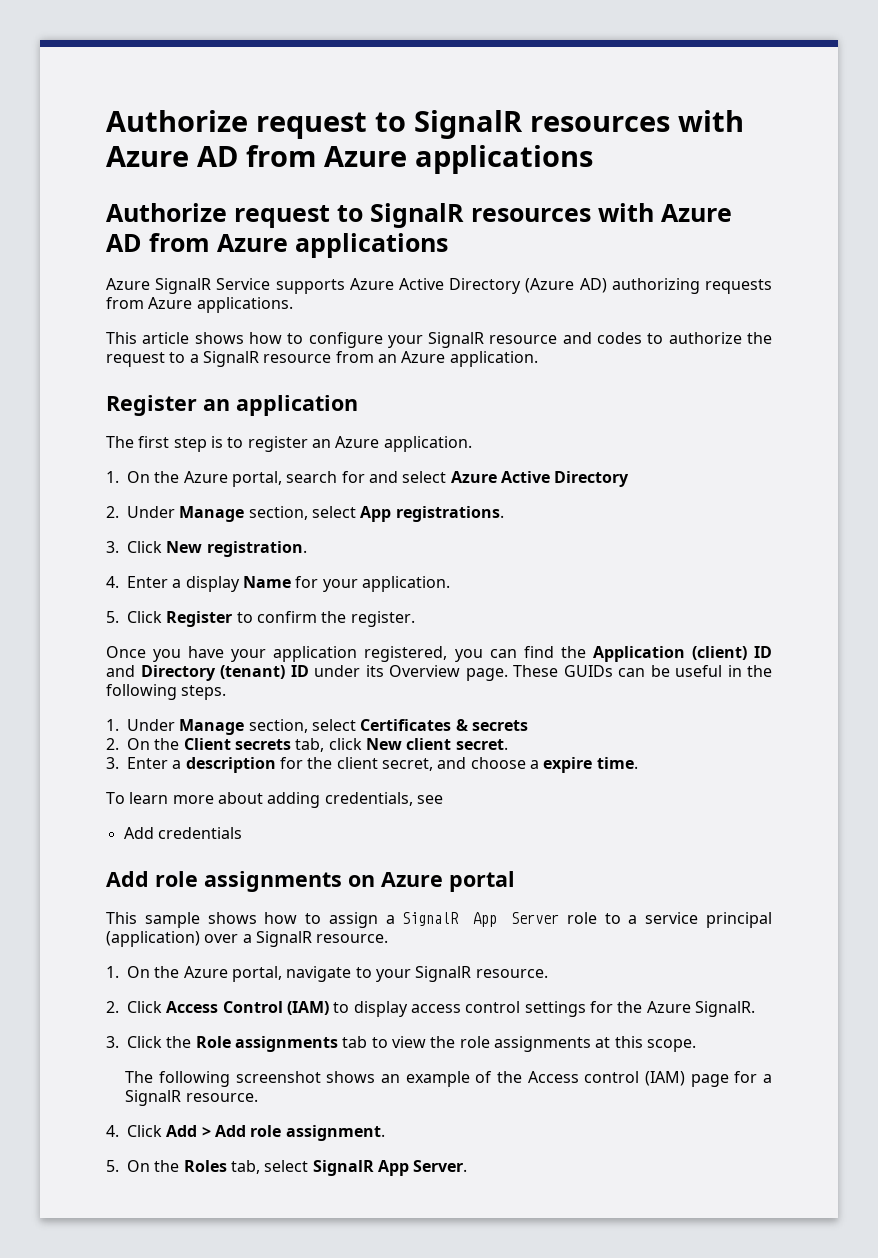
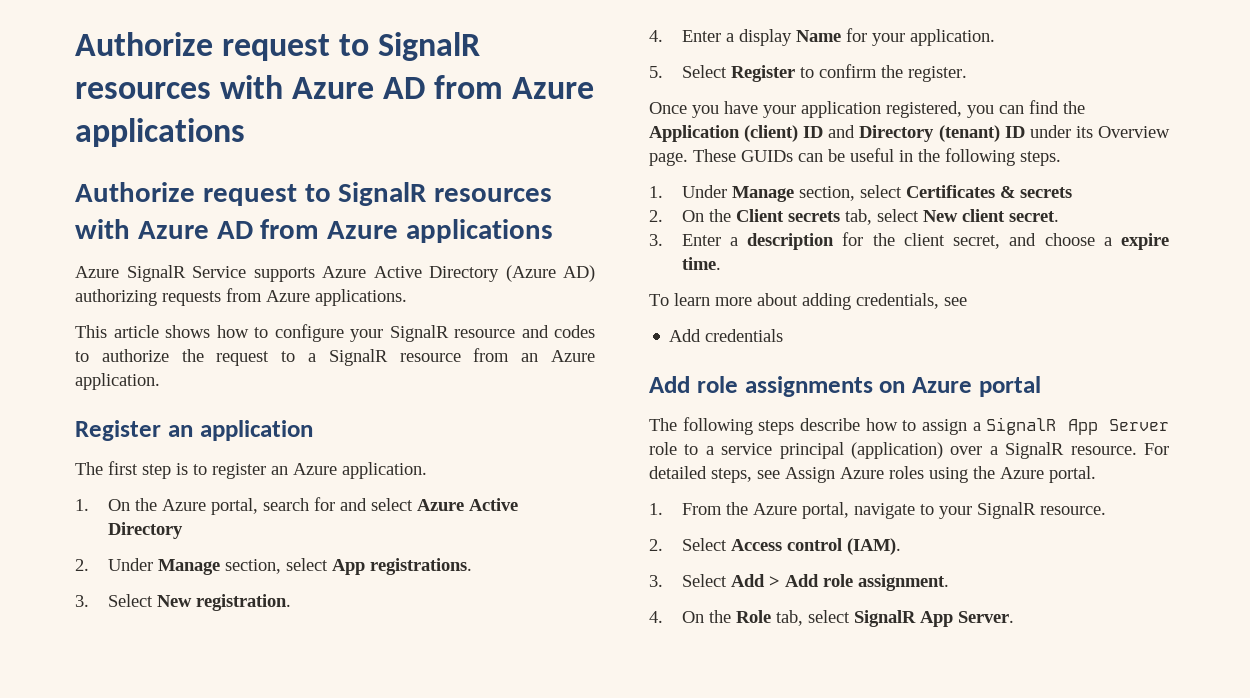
[127,541,162,553] Click -> [107,594,153,607] Select
[127,611,162,623] Click -> [681,65,727,78] Select
[328,738,362,750] click -> [876,209,919,222] select
[106,912,257,928] This sample shows -> [649,417,860,435] The following steps describe
[106,966,150,978] // 1. On -> [1144,443,1169,455] [649,466,1096,483] [649,503,722,515] For detailed steps, see Assign Azure roles using the Azure portal. // 1. From
[127,1001,755,1017] [106,1036,696,1052] [125,1071,773,1087] [125,1090,258,1106] [106,1125,162,1137] Click Access Control (IAM) to display access control settings for the Azure SignalR. // 3. Click the Role assignments tab to view the role assignments at this scope. // The following screenshot shows an example of the Access control (IAM) page for a SignalR resource. // 4. Click -> [681,538,901,555] [649,574,727,587] Select Access control (IAM). // 3. Select
[106,1160,227,1172] 5. On the Roles -> [649,610,771,623] 4. On the Role

